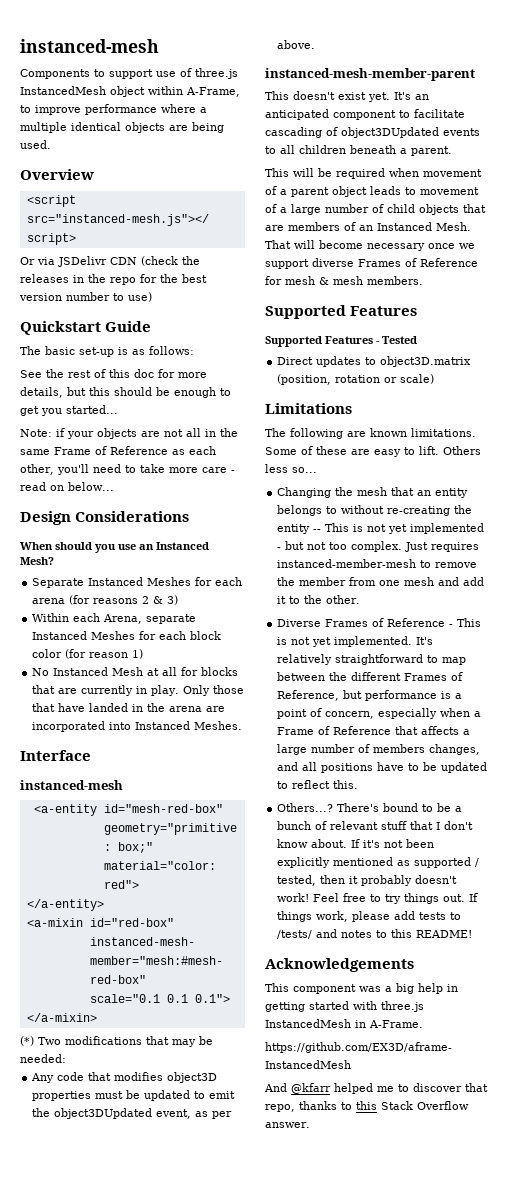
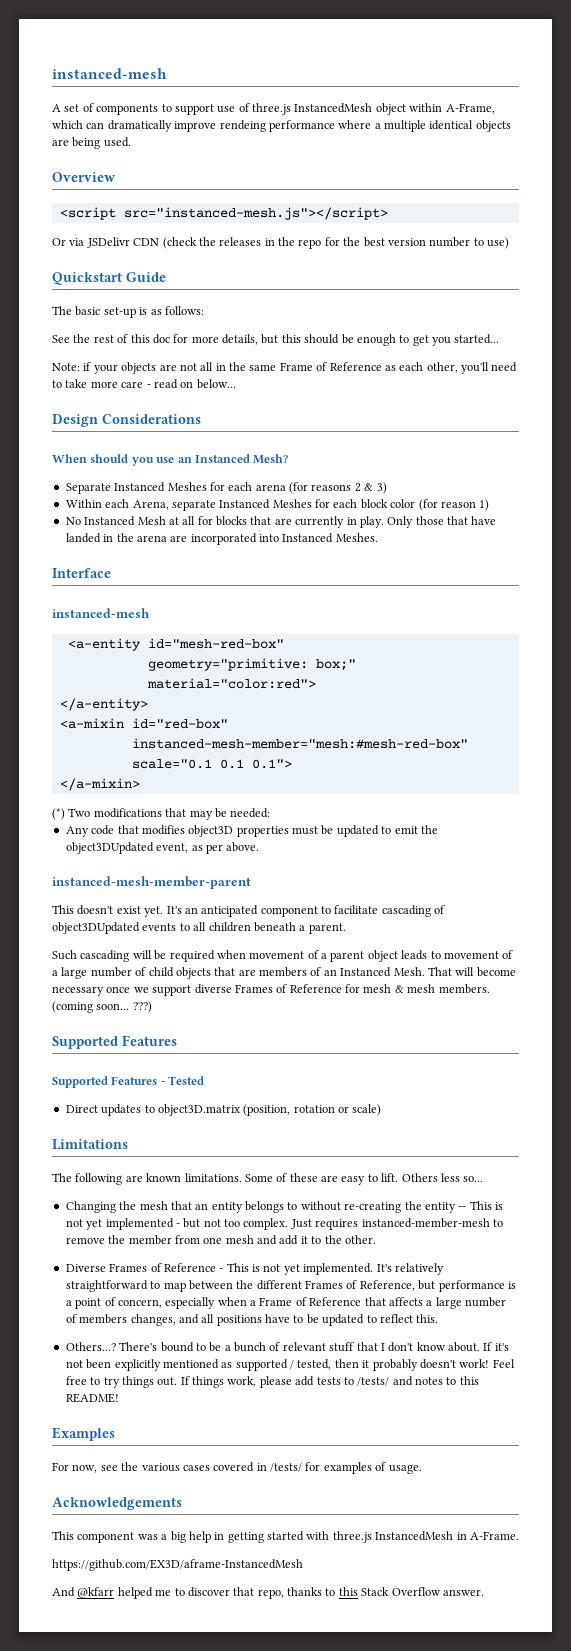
[20,39,159,53] [20,69,90,79] instanced-mesh // Components -> [52,68,167,79] [52,103,159,115] instanced-mesh // A set of components
[20,105,81,115] to improve -> [52,120,266,132] which can dramatically improve rendeing
[265,168,289,177] This -> [52,950,130,962] Such cascading
(423, 280) none -> [52,1001,152,1013] (coming soon... ???)
(473, 934) none -> [52,1427,115,1441] [52,1462,422,1474] // Examples // For now, see the various cases covered in /tests/ for examples of usage.

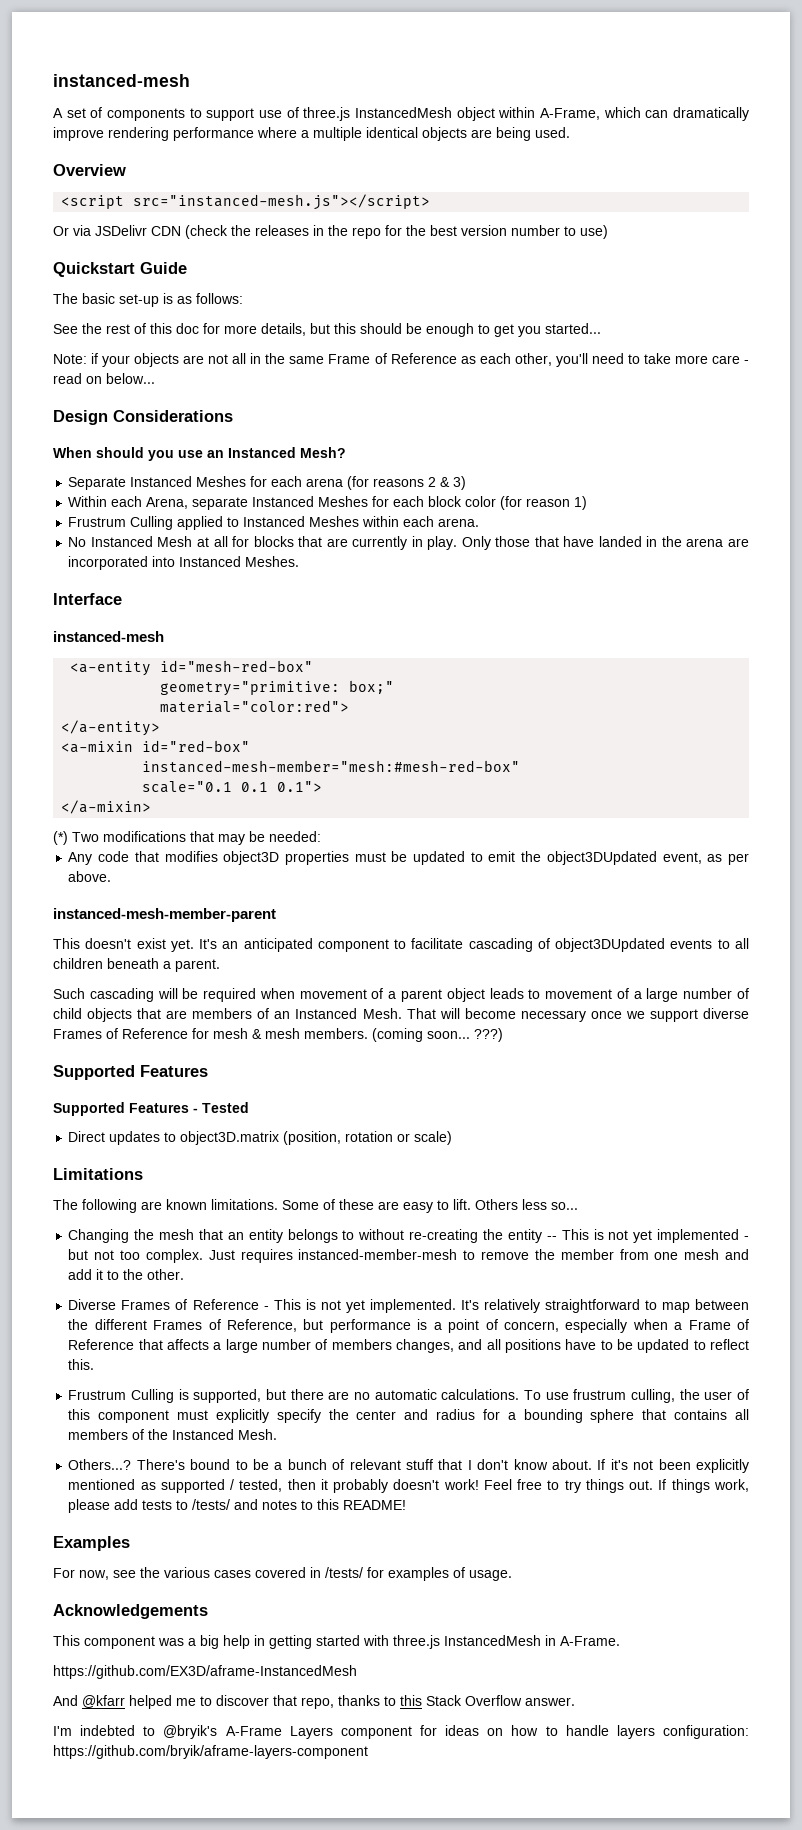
[219,120,266,132] rendeing -> [108,127,169,141] rendering
(490, 505) none -> [68,516,480,530] // Frustrum Culling applied to Instanced Meshes within each arena.
(439, 1318) none -> [68,1389,750,1403] [68,1409,749,1423] [68,1429,278,1440] // Frustrum Culling is supported, but there are no automatic calculations. To use frustrum culling, the user of this component must explicitly specify the center and radius for a bounding sphere that contains all members of the Instanced Mesh.
(484, 1592) none -> [53,1725,749,1739] [53,1745,368,1759] // I'm indebted to @bryik's A-Frame Layers component for ideas on how to handle layers configuration: https://github.com/bryik/aframe-layers-component

